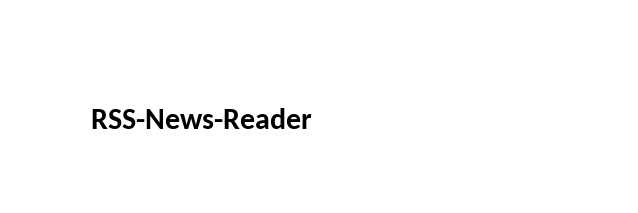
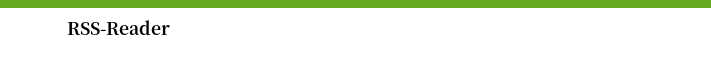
[91,108,312,129] RSS-News-Reader -> [67,20,170,35] RSS-Reader

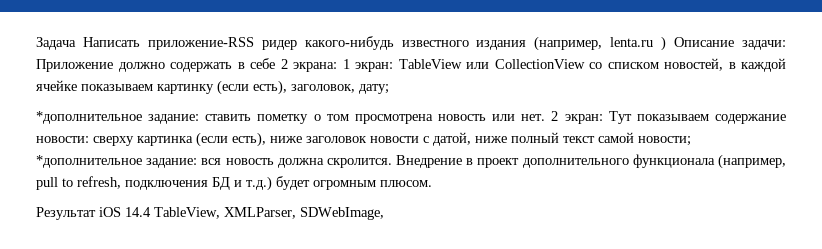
[67,20,170,35] RSS-Reader -> [36,36,786,51] [36,58,786,72] [36,80,389,95] [36,111,786,124] [36,132,691,147] [36,154,786,169] [36,176,432,191] [36,207,384,220] Задача Написать приложение-RSS ридер какого-нибудь известного издания (например, lenta.ru ) Описание задачи: Приложение должно содержать в себе 2 экрана: 1 экран: TableView или CollectionView со списком новостей, в каждой ячейке показываем картинку (если есть), заголовок, дату; // *дополнительное задание: ставить пометку о том просмотрена новость или нет. 2 экран: Тут показываем содержание новости: сверху картинка (если есть), ниже заголовок новости с датой, ниже полный текст самой новости; *дополнительное задание: вся новость должна скролится. Внедрение в проект дополнительного функционала (например, pull to refresh, подключения БД и т.д.) будет огромным плюсом. // Результат iOS 14.4 TableView, XMLParser, SDWebImage,

